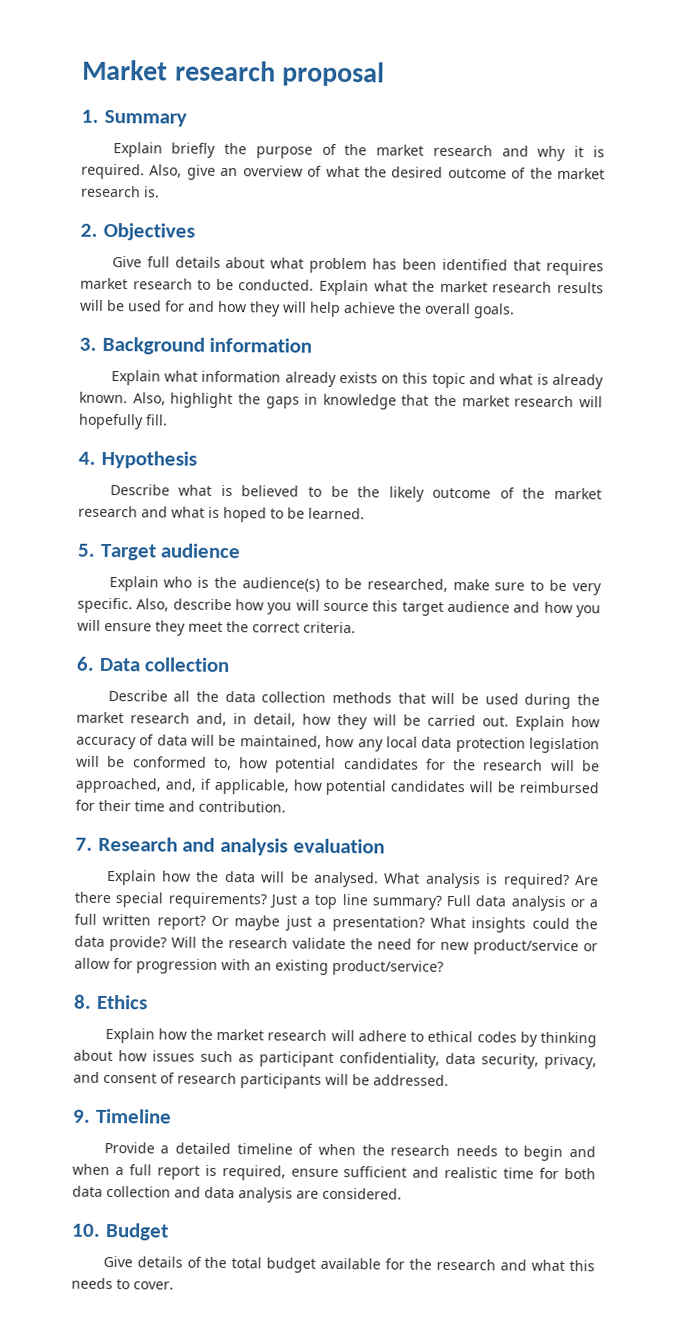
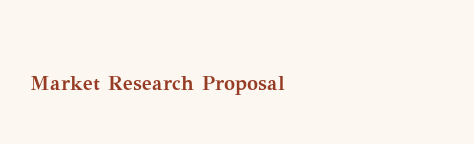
[174,60,386,87] [81,109,187,127] [112,142,606,161] [81,163,606,180] [81,185,160,198] [80,222,195,241] [111,256,605,276] [80,277,605,296] [80,299,515,319] [79,336,313,355] [110,369,604,390] [79,391,603,410] [79,413,168,430] [78,450,197,469] [109,483,603,502] [78,505,365,523] [77,543,242,561] [108,575,602,596] [77,597,601,618] [77,619,356,636] [76,656,231,673] [107,689,600,710] [76,711,600,731] [76,734,600,754] [76,755,600,773] [75,777,600,796] [75,799,286,813] [75,836,385,856] [106,869,599,890] [74,891,598,911] [74,913,598,933] [74,935,598,956] [74,957,444,976] [73,994,148,1010] [104,1027,597,1048] [73,1049,597,1070] [73,1071,449,1089] [72,1108,172,1124] [103,1141,596,1161] [72,1163,597,1181] [72,1185,402,1203] [71,1222,169,1241] [102,1255,596,1273] [71,1277,174,1290] research proposal // 1. Summary // Explain briefly the purpose of the market research and why it is required. Also, give an overview of what the desired outcome of the market research is. // 2. Objectives // Give full details about what problem has been identified that requires market research to be conducted. Explain what the market research results will be used for and how they will help achieve the overall goals. // 3. Background information // Explain what information already exists on this topic and what is already known. Also, highlight the gaps in knowledge that the market research will hopefully fill. // 4. Hypothesis // Describe what is believed to be the likely outcome of the market research and what is hoped to be learned. // 5. Target audience // Explain who is the audience(s) to be researched, make sure to be very specific. Also, describe how you will source this target audience and how you will ensure they meet the correct criteria. // 6. Data collection // Describe all the data collection methods that will be used during the market research and, in detail, how they will be carried out. Explain how accuracy of data will be maintained, how any local data protection legislation will be conformed to, how potential candidates for the research will be approached, and, if applicable, how potential candidates will be reimbursed for their time and contribution. // 7. Research and analysis evaluation // Explain how the data will be analysed. What analysis is required? Are there special requirements? Just a top line summary? Full data analysis or a full written report? Or maybe just a presentation? What insights could the data provide? Will the research validate the need for new product/service or allow for progression with an existing product/service? // 8. Ethics // Explain how the market research will adhere to ethical codes by thinking about how issues such as participant confidentiality, data security, privacy, and consent of research participants will be addressed. // 9. Timeline // Provide a detailed timeline of when the research needs to begin and when a full report is required, ensure sufficient and realistic time for both data collection and data analysis are considered. // 10. Budget // Give details of the total budget available for the research and what this needs to cover. -> [108,76,285,95] Research Proposal

